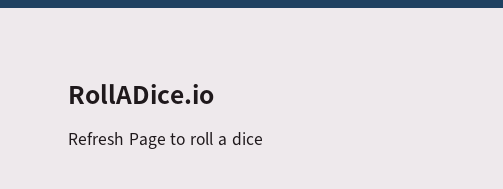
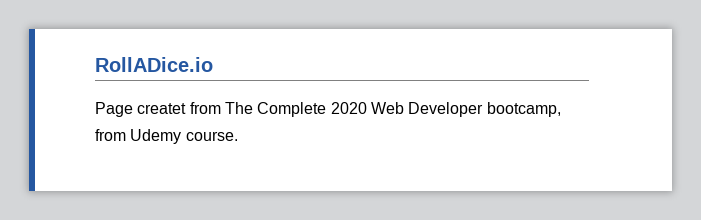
[68,132,263,149] Refresh Page to roll a dice -> [95,102,561,117] [95,129,238,144] Page createt from The Complete 2020 Web Developer bootcamp, from Udemy course.

